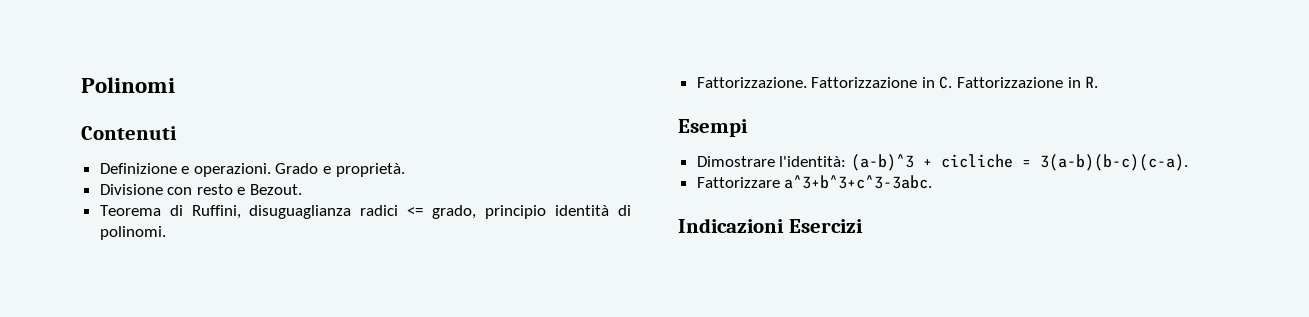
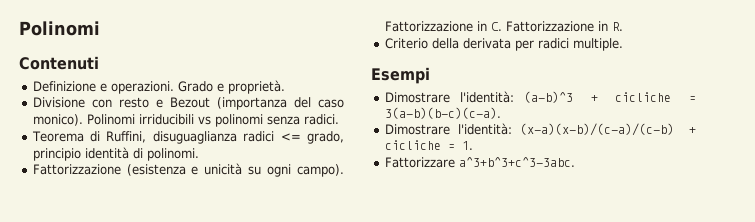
[250,184,303,195] Bezout. -> [169,97,344,110] [32,114,339,127] Bezout (importanza del caso monico). Polinomi irriducibili vs polinomi senza radici.
[696,77,807,88] Fattorizzazione. -> [32,163,344,177] Fattorizzazione (esistenza e unicità su ogni campo).
(1099, 82) none -> [384,38,623,51] // Criterio della derivata per radici multiple.
(1188, 162) none -> [384,123,696,136] [384,140,473,150] // Dimostrare l'identità: (x-a)(x-b)/(c-a)/(c-b) + cicliche = 1.
[678,218,863,233] // Indicazioni Esercizi -> (575, 162) none

